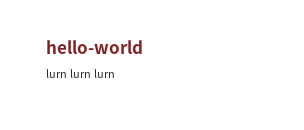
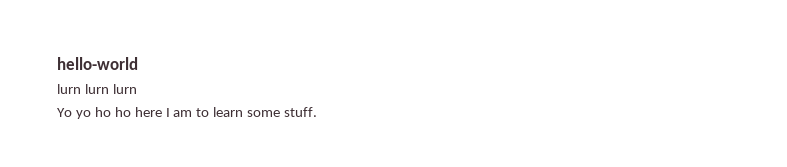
(115, 73) none -> [57,107,318,119] // Yo yo ho ho here I am to learn some stuff.

